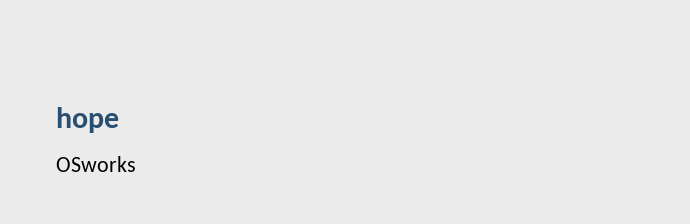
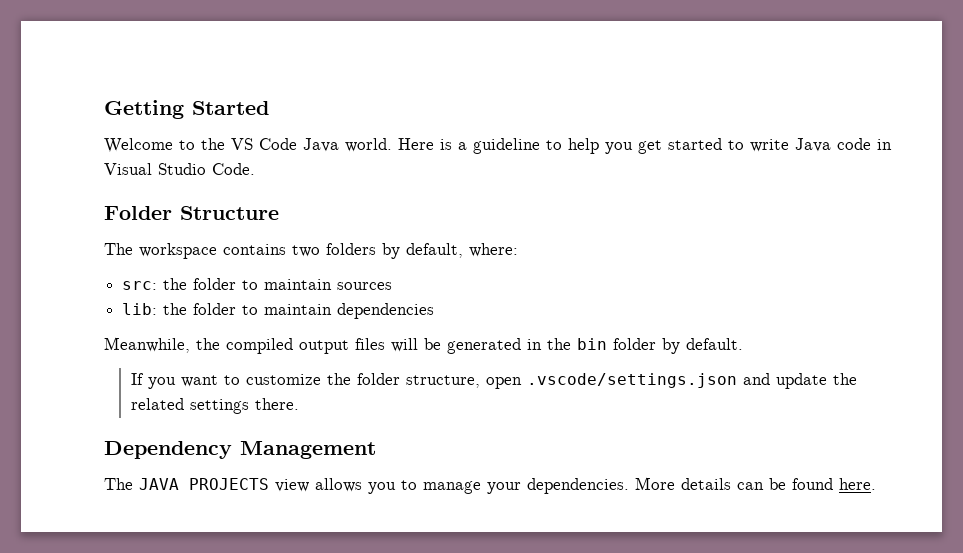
[56,107,119,133] [56,156,136,172] hope // OSworks -> [104,100,269,119] [104,138,892,154] [104,163,255,175] [104,206,279,220] [104,243,518,259] [122,278,393,290] [122,303,435,319] [104,337,743,354] [130,373,857,389] [130,398,299,414] [104,441,376,459] [104,477,876,494] Getting Started // Welcome to the VS Code Java world. Here is a guideline to help you get started to write Java code in Visual Studio Code. // Folder Structure // The workspace contains two folders by default, where: // src: the folder to maintain sources // lib: the folder to maintain dependencies // Meanwhile, the compiled output files will be generated in the bin folder by default. // If you want to customize the folder structure, open .vscode/settings.json and update the related settings there. // Dependency Management // The JAVA PROJECTS view allows you to manage your dependencies. More details can be found here.

